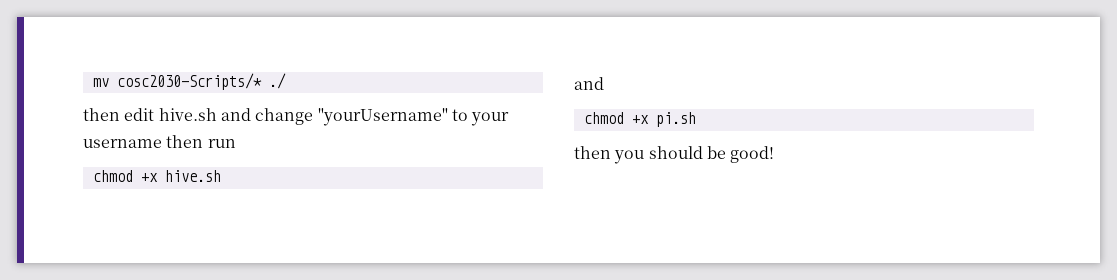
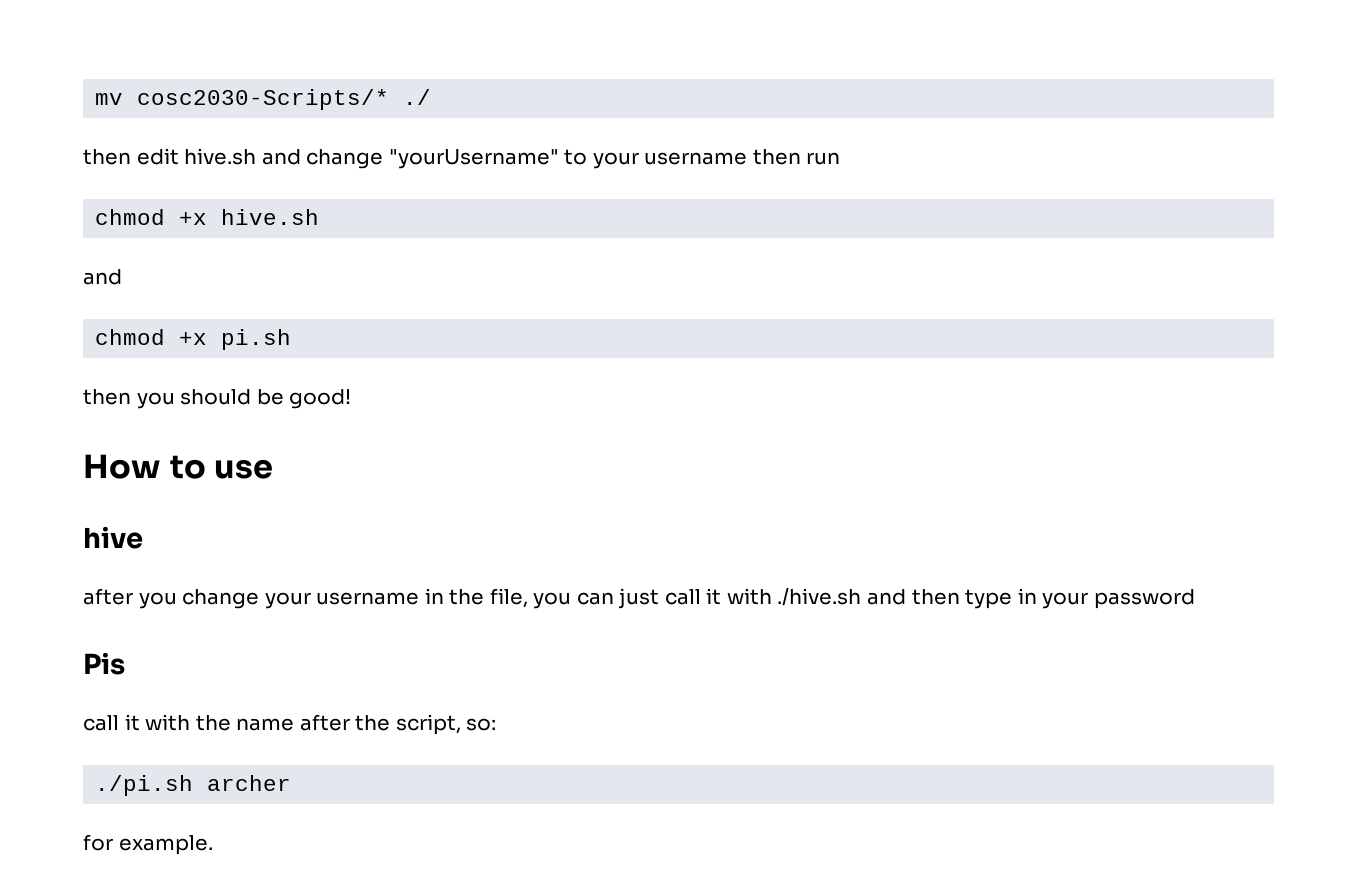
(775, 154) none -> [83,454,274,479] [83,526,143,549] [83,588,1195,609] [83,652,125,675] [83,714,497,735] [95,775,292,796] [83,834,213,855] // How to use // hive // after you change your username in the file, you can just call it with ./hive.sh and then type in your password // Pis // call it with the name after the script, so: // ./pi.sh archer // for example.

